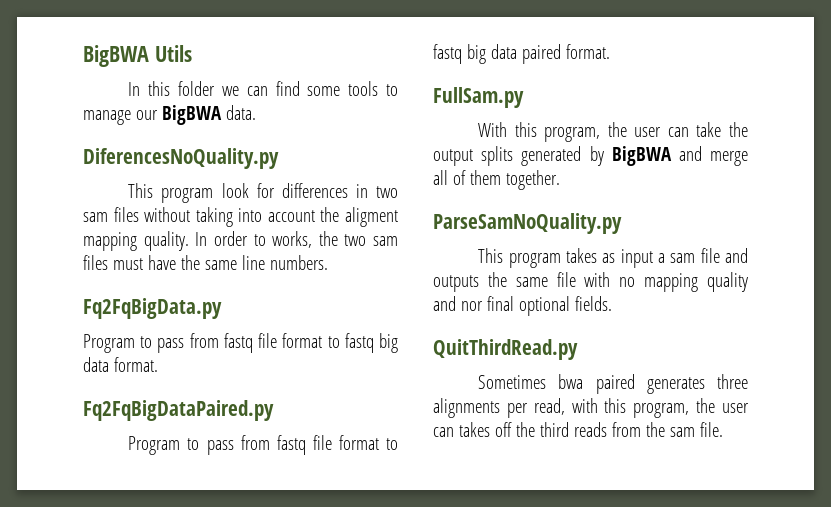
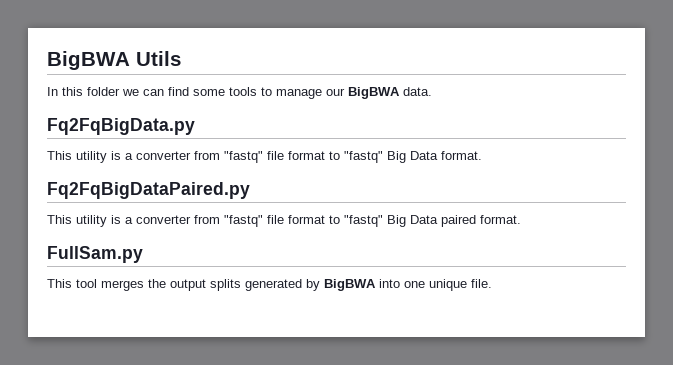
[83,148,279,169] [128,183,398,203] [83,207,398,227] [83,231,398,251] [83,255,328,270] [83,298,222,319] [83,333,399,353] [83,357,158,372] [83,400,274,421] [128,435,398,455] [433,44,610,64] [433,87,524,108] [478,122,722,142] DiferencesNoQuality.py // This program look for differences in two sam files without taking into account the aligment mapping quality. In order to works, the two sam files must have the same line numbers. // Fq2FqBigData.py // Program to pass from fastq file format to fastq big data format. // Fq2FqBigDataPaired.py // Program to pass from fastq file format to fastq big data paired format. // FullSam.py // With this program, the user can take -> [47,118,195,135] [47,151,482,163] [47,182,250,199] [47,215,521,227] [47,246,143,263] [47,279,144,291] Fq2FqBigData.py // This utility is a converter from "fastq" file format to "fastq" Big Data format. // Fq2FqBigDataPaired.py // This utility is a converter from "fastq" file format to "fastq" Big Data paired format. // FullSam.py // This tool merges
[678,146,748,166] [433,170,560,190] [433,213,622,234] [478,248,748,268] [433,272,748,292] [433,296,612,316] [433,339,578,360] [478,374,748,394] [433,398,750,418] [433,422,695,437] and merge all of them together. // ParseSamNoQuality.py // This program takes as input a sam file and outputs the same file with no mapping quality and nor final optional fields. // QuitThirdRead.py // Sometimes bwa paired generates three alignments per read, with this program, the user can takes off the third reads from the sam -> [379,279,467,291] into one unique

